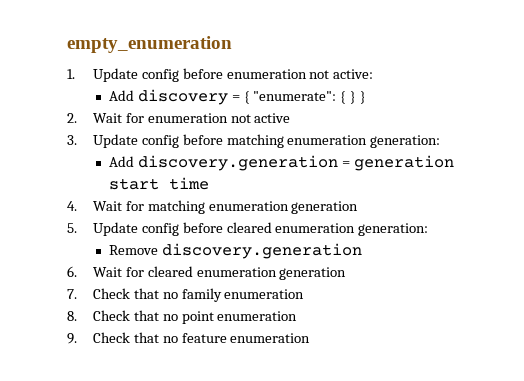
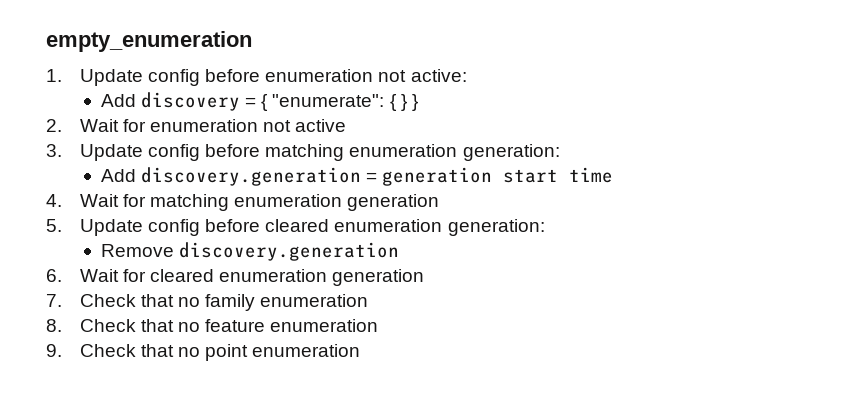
[181,311,214,324] point -> [205,319,266,332] feature
[181,333,227,343] feature -> [205,344,249,361] point

